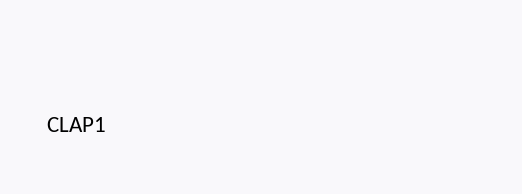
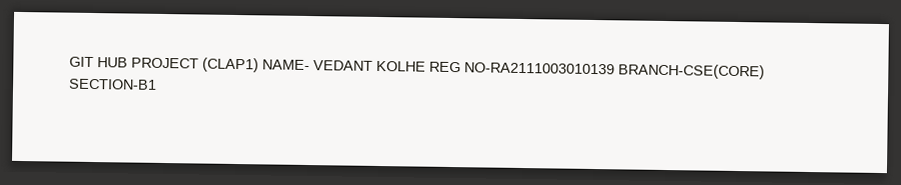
[47,117,106,132] CLAP1 -> [69,56,765,80] [69,78,157,90] GIT HUB PROJECT (CLAP1) NAME- VEDANT KOLHE REG NO-RA2111003010139 BRANCH-CSE(CORE) SECTION-B1

